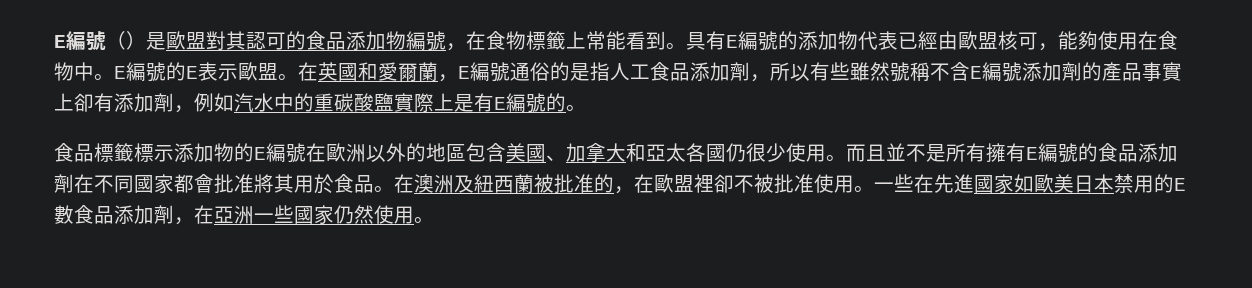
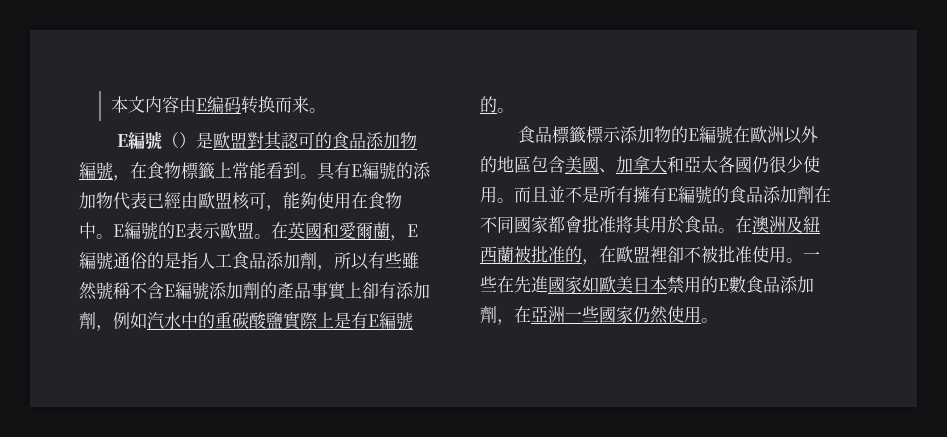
(54, 41) none -> [110,96,326,114] 本文内容由E编码转换而来。 //

